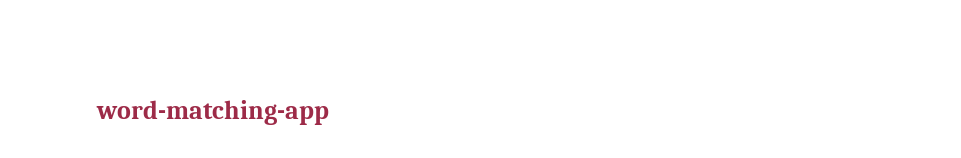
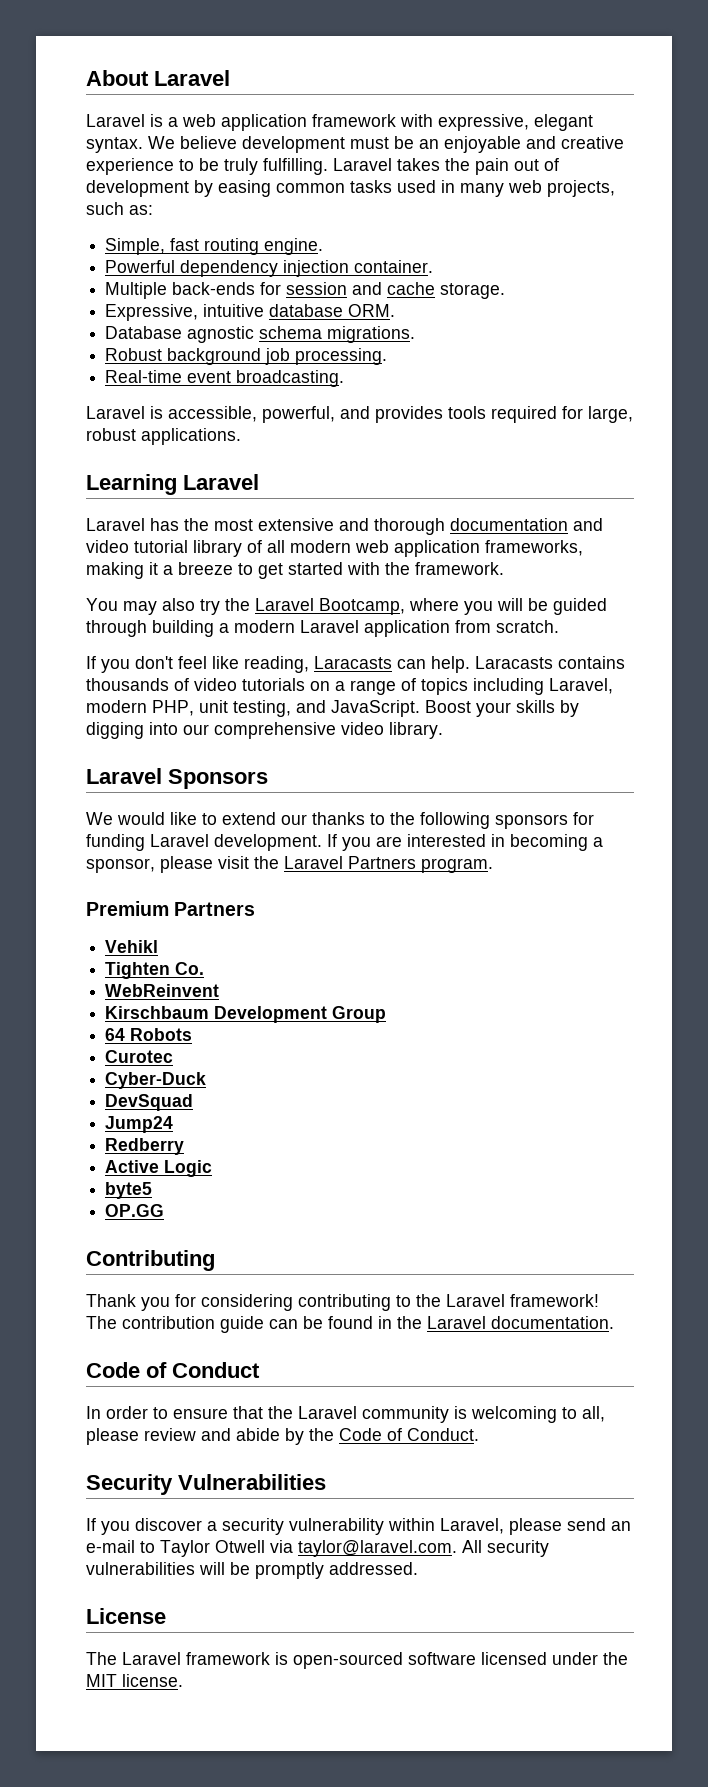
[96,100,329,125] word-matching-app -> [86,70,230,86] [86,114,593,131] [86,136,624,153] [86,158,559,175] [86,180,615,197] [86,202,153,215] [105,238,324,255] [105,260,434,277] [105,282,506,299] [105,304,396,321] [105,326,416,343] [105,348,388,365] [105,370,345,387] [86,406,633,423] [86,428,241,445] [86,474,259,495] [86,518,603,535] [86,540,583,557] [86,562,504,579] [86,598,607,615] [86,620,559,637] [86,656,625,673] [86,678,613,695] [86,700,579,717] [86,722,443,739] [86,768,268,789] [86,812,594,829] [86,834,603,851] [86,856,493,873] [86,901,256,916] [105,940,159,953] [105,962,205,979] [105,984,220,997] [105,1006,387,1023] [105,1028,193,1041] [105,1050,174,1063] [105,1072,207,1089] [105,1094,194,1111] [105,1116,174,1133] [105,1138,185,1155] [105,1160,213,1177] [105,1182,153,1199] [105,1204,165,1217] [86,1250,215,1271] [86,1294,599,1311] [86,1316,614,1333] [86,1362,260,1378] [86,1406,605,1423] [86,1428,479,1445] [86,1474,326,1495] [86,1518,631,1535] [86,1540,549,1557] [86,1562,418,1579] [86,1608,166,1624] [86,1652,628,1669] [86,1674,183,1687] About Laravel // Laravel is a web application framework with expressive, elegant syntax. We believe development must be an enjoyable and creative experience to be truly fulfilling. Laravel takes the pain out of development by easing common tasks used in many web projects, such as: // Simple, fast routing engine. // Powerful dependency injection container. // Multiple back-ends for session and cache storage. // Expressive, intuitive database ORM. // Database agnostic schema migrations. // Robust background job processing. // Real-time event broadcasting. // Laravel is accessible, powerful, and provides tools required for large, robust applications. // Learning Laravel // Laravel has the most extensive and thorough documentation and video tutorial library of all modern web application frameworks, making it a breeze to get started with the framework. // You may also try the Laravel Bootcamp, where you will be guided through building a modern Laravel application from scratch. // If you don't feel like reading, Laracasts can help. Laracasts contains thousands of video tutorials on a range of topics including Laravel, modern PHP, unit testing, and JavaScript. Boost your skills by digging into our comprehensive video library. // Laravel Sponsors // We would like to extend our thanks to the following sponsors for funding Laravel development. If you are interested in becoming a sponsor, please visit the Laravel Partners program. // Premium Partners // Vehikl // Tighten Co. // WebReinvent // Kirschbaum Development Group // 64 Robots // Curotec // Cyber-Duck // DevSquad // Jump24 // Redberry // Active Logic // byte5 // OP.GG // Contributing // Thank you for considering contributing to the Laravel framework! The contribution guide can be found in the Laravel documentation. // Code of Conduct // In order to ensure that the Laravel community is welcoming to all, please review and abide by the Code of Conduct. // Security Vulnerabilities // If you discover a security vulnerability within Laravel, please send an e-mail to Taylor Otwell via taylor@laravel.com. All security vulnerabilities will be promptly addressed. // License // The Laravel framework is open-sourced software licensed under the MIT license.

